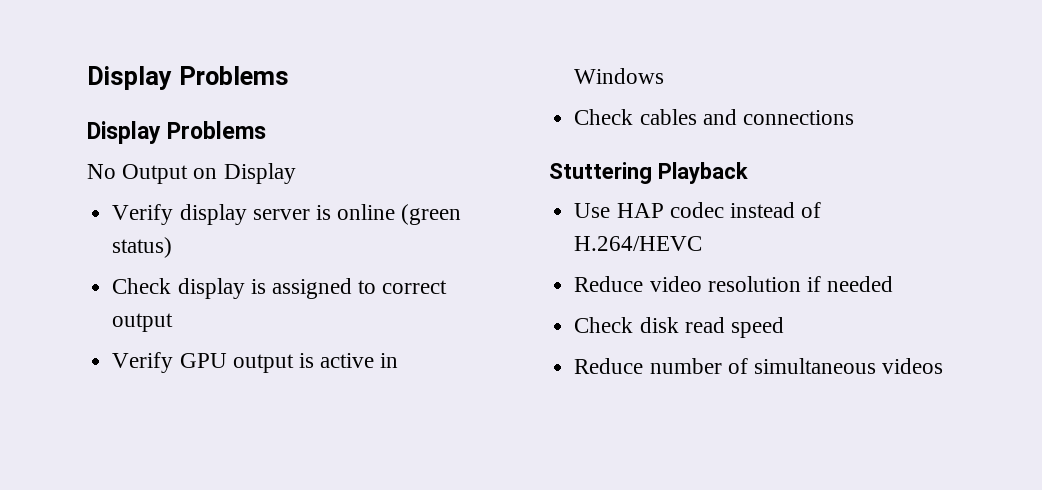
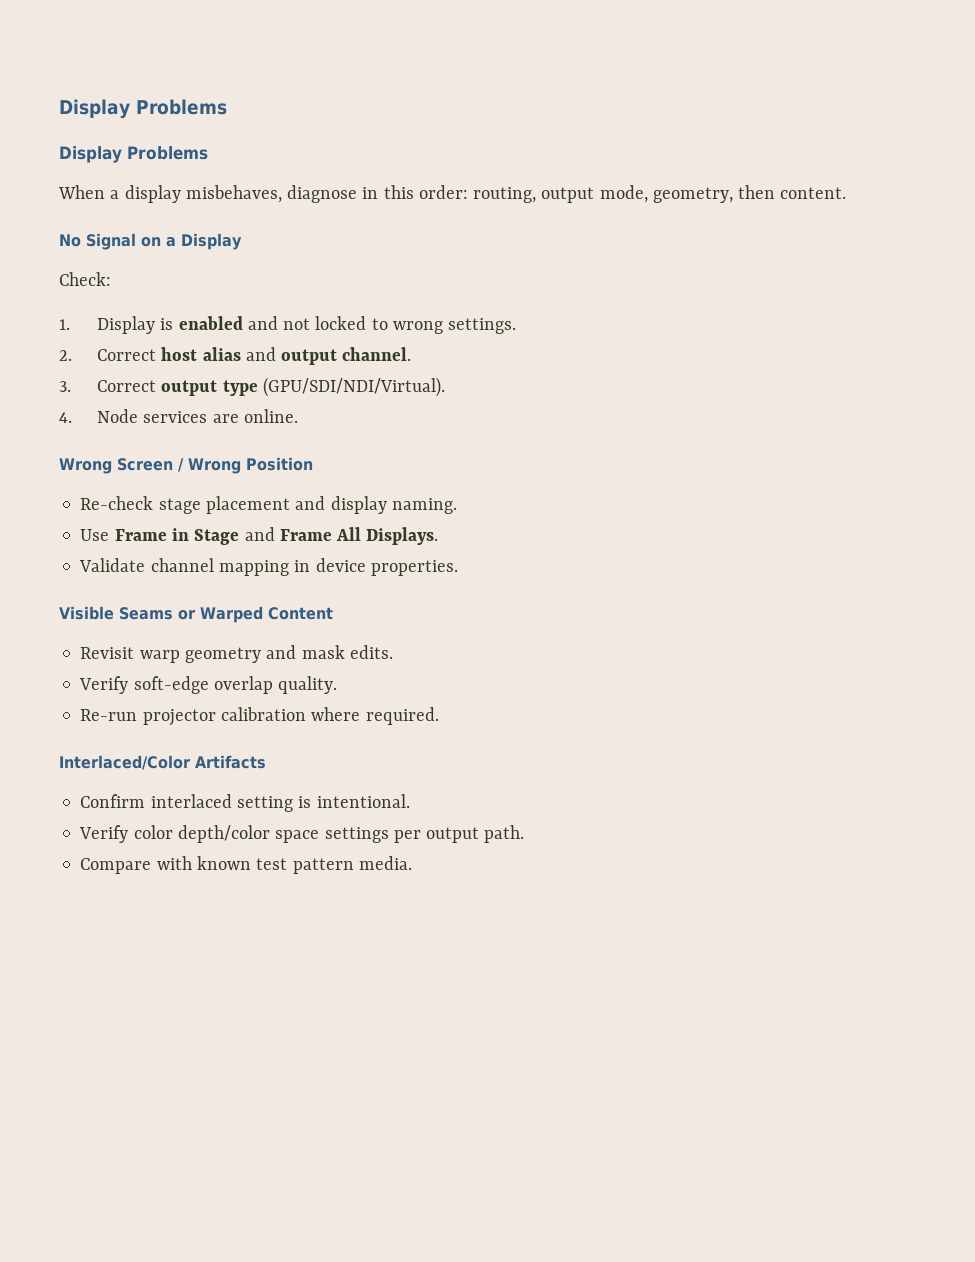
[87,163,296,184] [112,204,462,225] [112,237,173,258] [112,278,448,299] [112,313,174,332] [112,352,399,373] [574,68,665,84] [574,109,854,125] [549,162,748,184] [574,202,822,218] [574,236,703,251] [574,276,894,292] [574,317,784,338] [574,358,944,374] No Output on Display // Verify display server is online (green status) // Check display is assigned to correct output // Verify GPU output is active in Windows // Check cables and connections // Stuttering Playback // Use HAP codec instead of H.264/HEVC // Reduce video resolution if needed // Check disk read speed // Reduce number of simultaneous videos -> [58,185,847,203] [59,233,242,250] [59,272,111,286] [59,316,517,334] [59,347,412,365] [59,377,445,397] [59,409,298,423] [59,457,313,474] [80,496,457,514] [80,527,439,545] [79,558,458,576] [59,606,333,623] [80,645,393,663] [79,676,338,694] [80,707,439,726] [59,755,266,770] [80,794,410,812] [79,825,525,843] [80,856,412,874] When a display misbehaves, diagnose in this order: routing, output mode, geometry, then content. // No Signal on a Display // Check: // 1. Display is enabled and not locked to wrong settings. // 2. Correct host alias and output channel. // 3. Correct output type (GPU/SDI/NDI/Virtual). // 4. Node services are online. // Wrong Screen / Wrong Position // Re-check stage placement and display naming. // Use Frame in Stage and Frame All Displays. // Validate channel mapping in device properties. // Visible Seams or Warped Content // Revisit warp geometry and mask edits. // Verify soft-edge overlap quality. // Re-run projector calibration where required. // Interlaced/Color Artifacts // Confirm interlaced setting is intentional. // Verify color depth/color space settings per output path. // Compare with known test pattern media.

